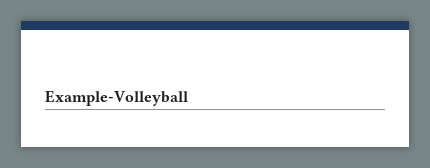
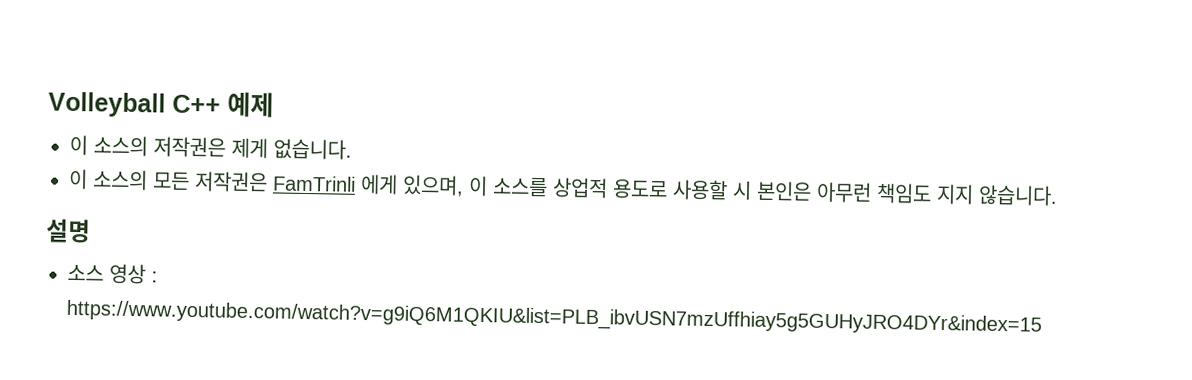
[45,90,188,106] Example-Volleyball -> [48,91,274,118] [69,134,352,160] [68,168,1058,206] [46,218,91,244] [67,263,158,285] [66,299,1042,337] Volleyball C++ 예제 // 이 소스의 저작권은 제게 없습니다. // 이 소스의 모든 저작권은 FamTrinli 에게 있으며, 이 소스를 상업적 용도로 사용할 시 본인은 아무런 책임도 지지 않습니다. // 설명 // 소스 영상 : https://www.youtube.com/watch?v=g9iQ6M1QKIU&list=PLB_ibvUSN7mzUffhiay5g5GUHyJRO4DYr&index=15

